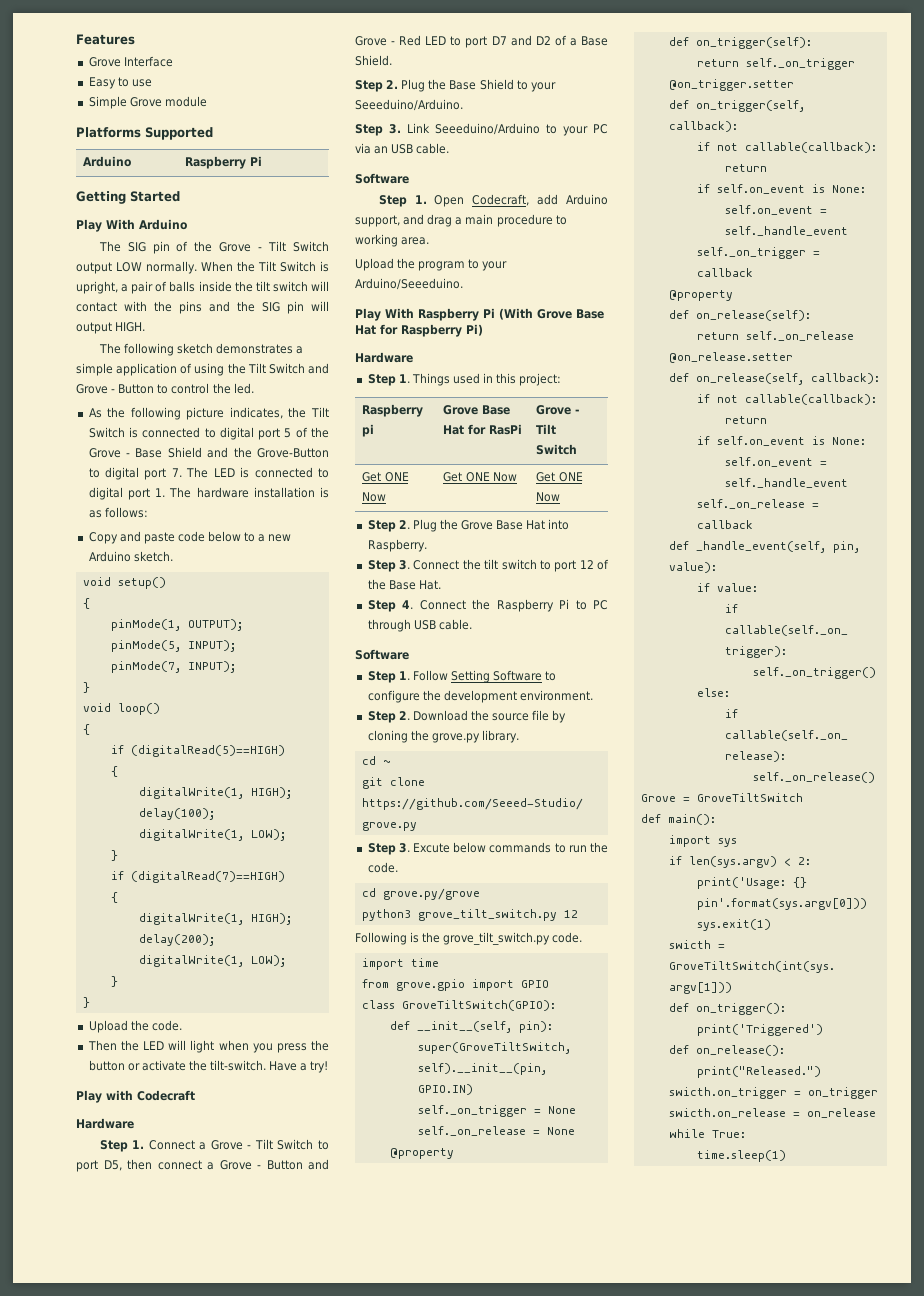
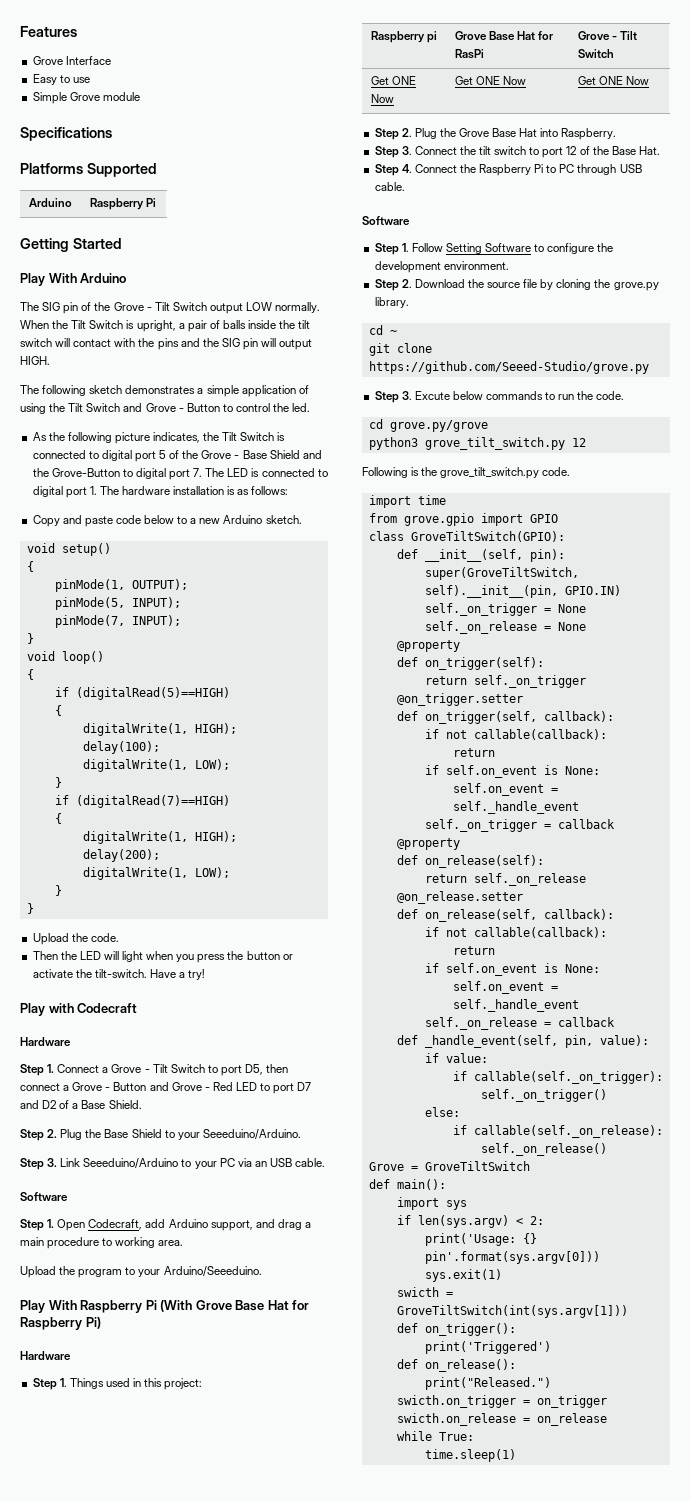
(207, 101) none -> [20,127,112,141] // Specifications

